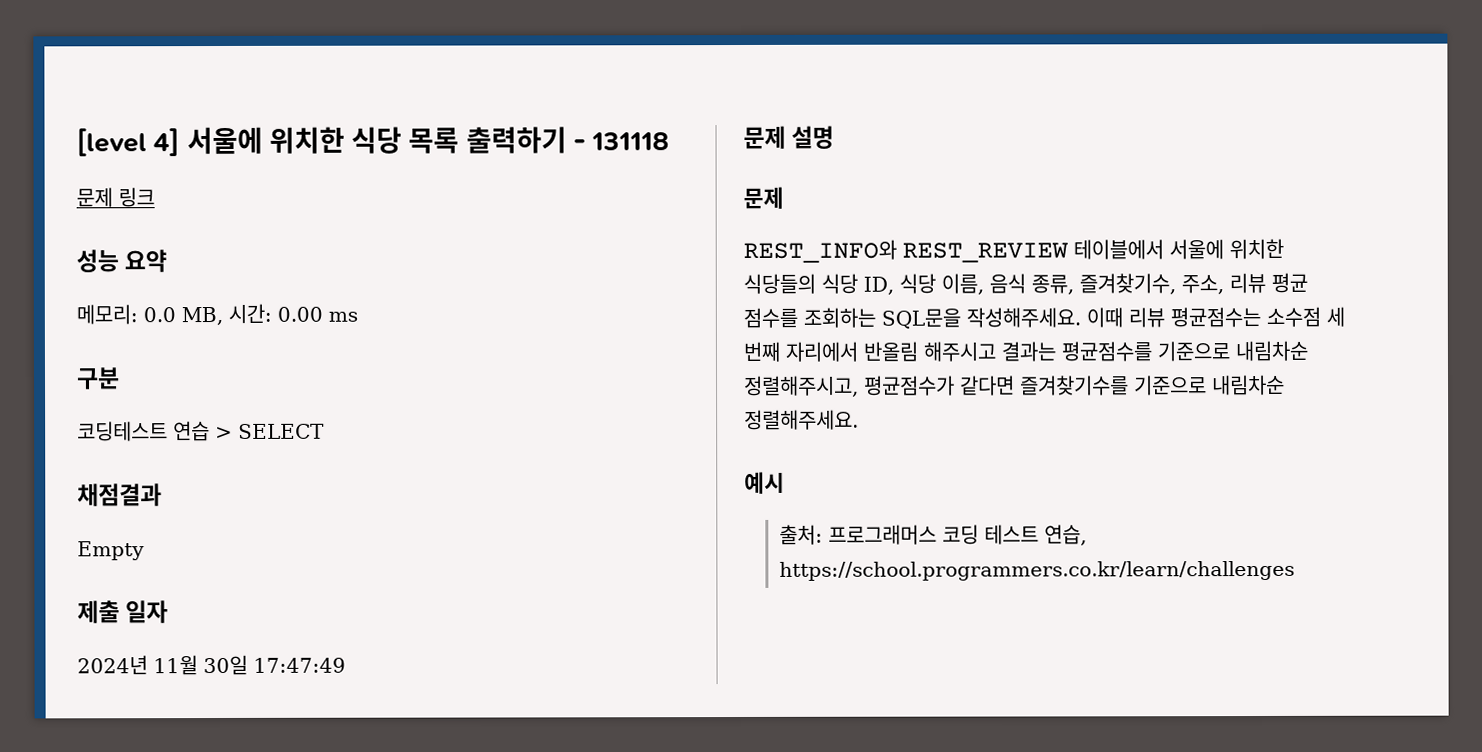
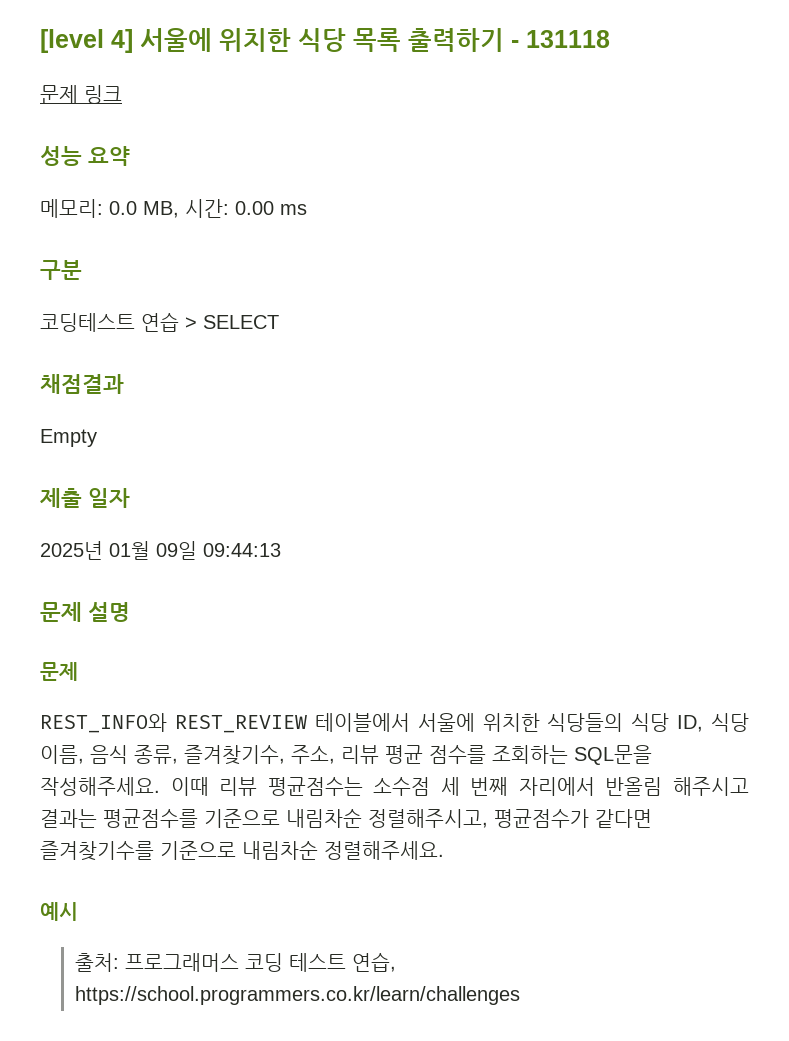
[77,654,346,676] 2024년 11월 30일 17:47:49 -> [40,541,281,560] 2025년 01월 09일 09:44:13

